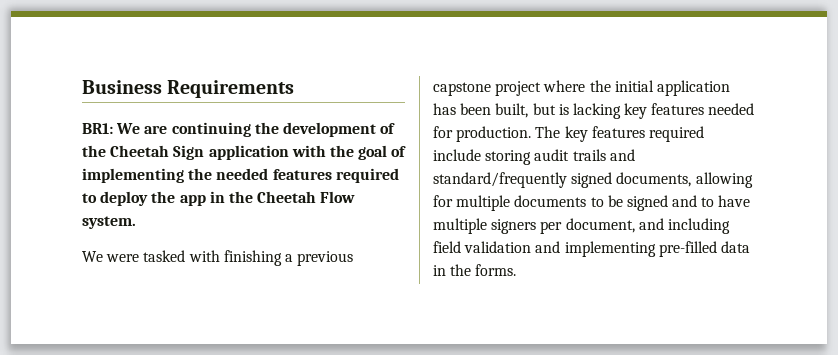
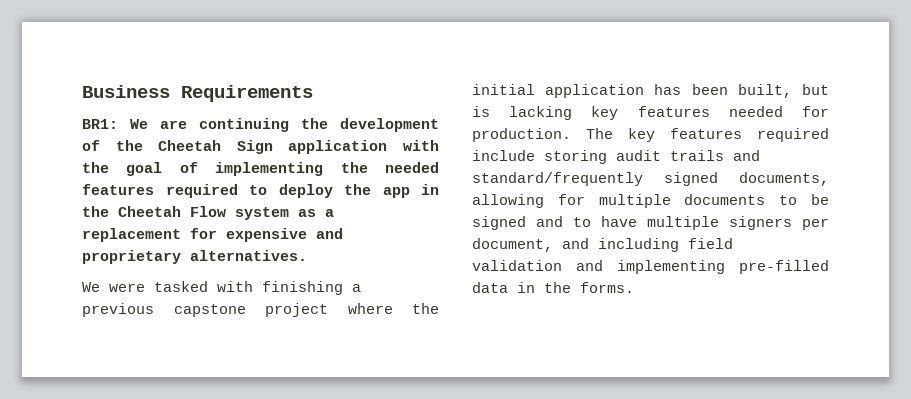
[82,216,136,229] system. -> [235,207,334,220] [82,228,343,242] [82,250,307,264] system as a replacement for expensive and proprietary alternatives.

